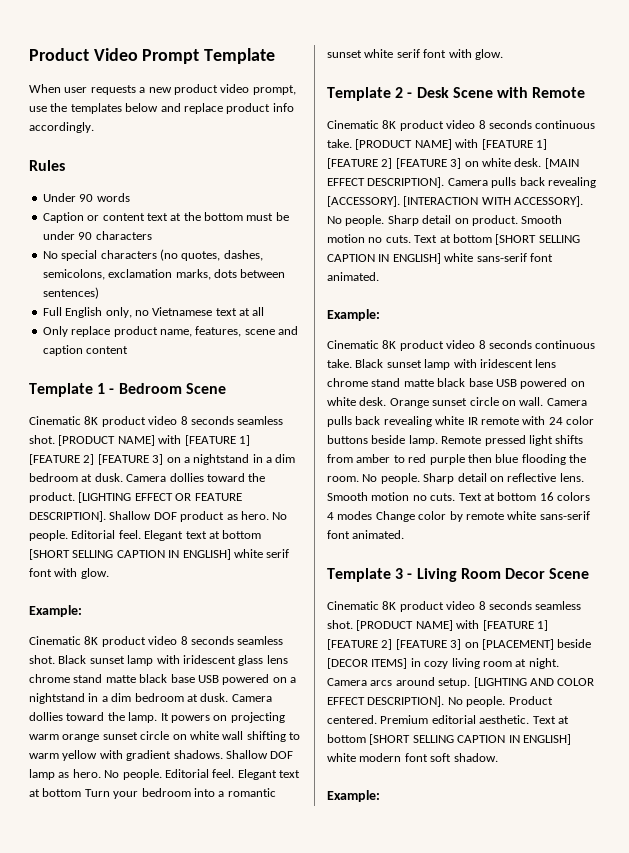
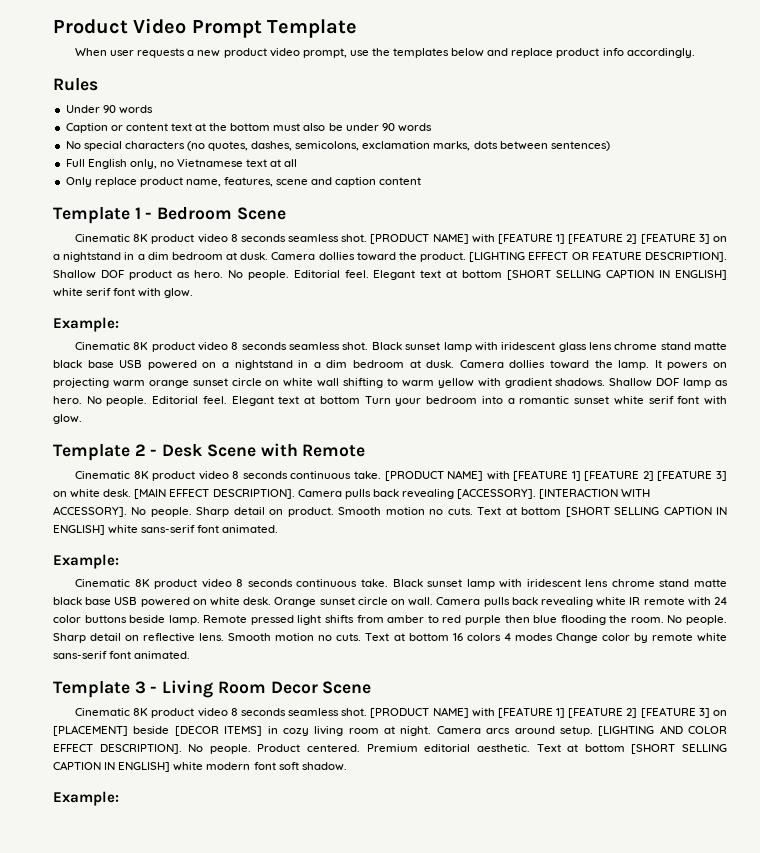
(274, 217) none -> [303,123,326,131] also
[95,231,152,240] characters -> [397,123,432,132] words

